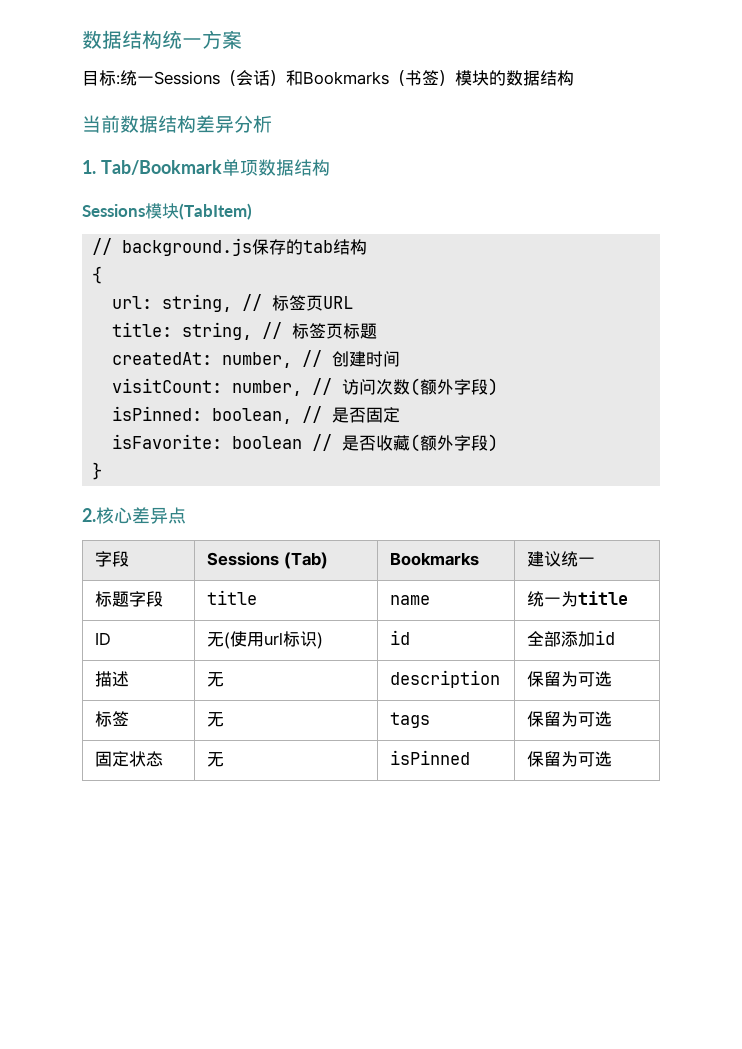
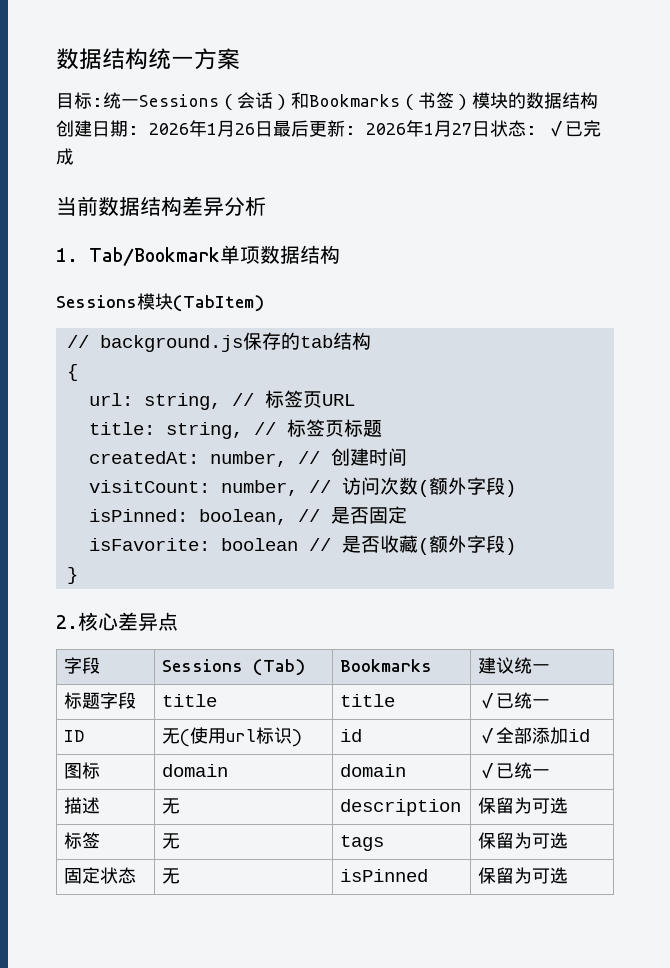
(574, 78) none -> [56,120,601,137] [56,148,74,165] 创建日期: 2026年1月26日最后更新: 2026年1月27日状态: ✓已完成
[390,595,431,605] [527,591,629,607] name | 统一为title -> [339,694,395,707] [477,692,550,709] title | ✓已统一
(411, 637) none -> [477,727,496,744] ✓
(616, 637) none -> [63,762,100,779] [161,764,228,777] [339,764,406,777] [477,762,550,779] // 图标 | domain | domain | ✓已统一

